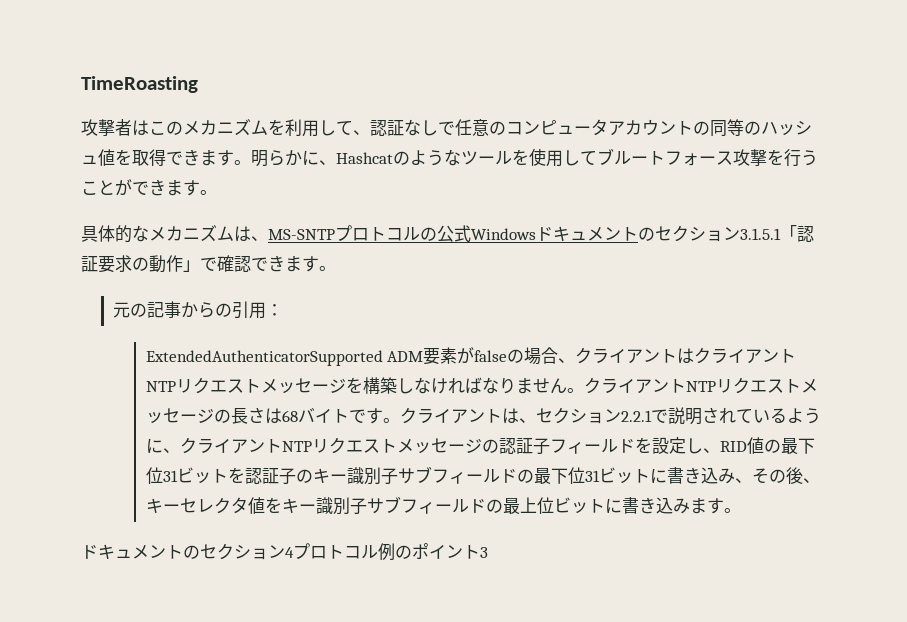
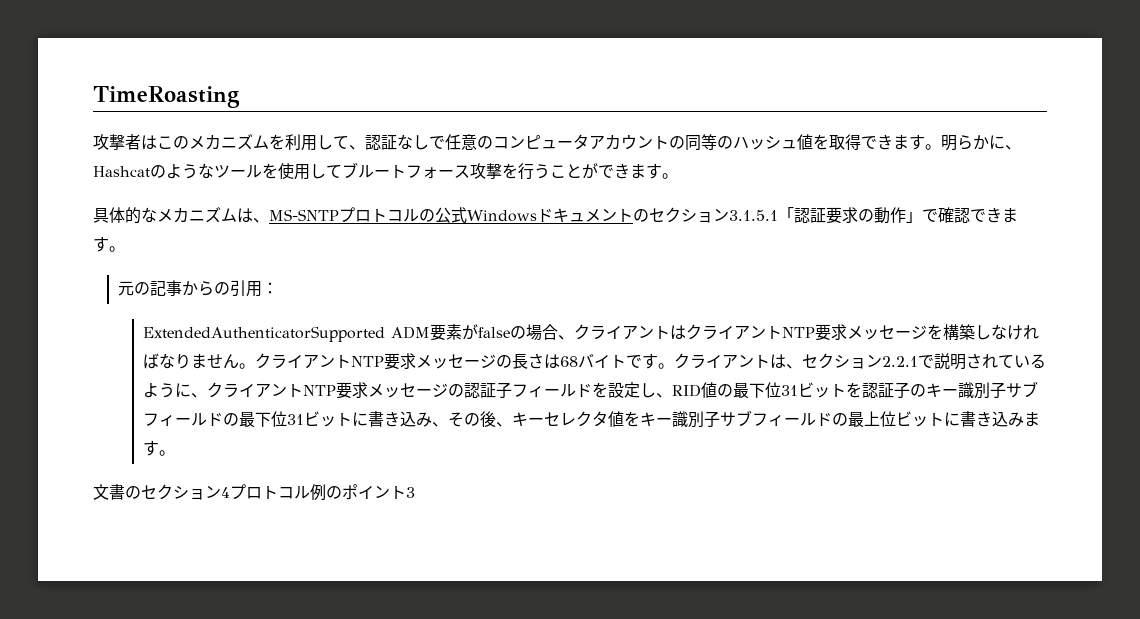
[175,377,261,394] リクエスト -> [814,324,847,341] 要求
[715,377,801,394] リクエスト -> [383,353,416,370] 要求
[311,437,397,454] リクエスト -> [335,382,368,399] 要求
[81,544,183,559] ドキュメント -> [93,484,125,500] 文書

